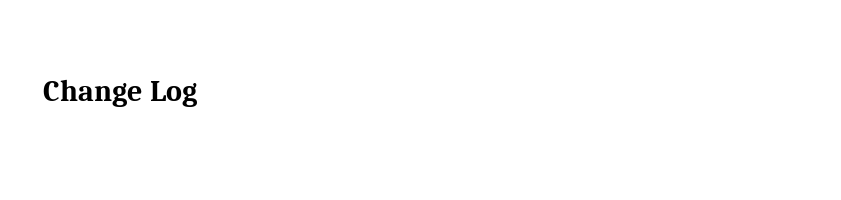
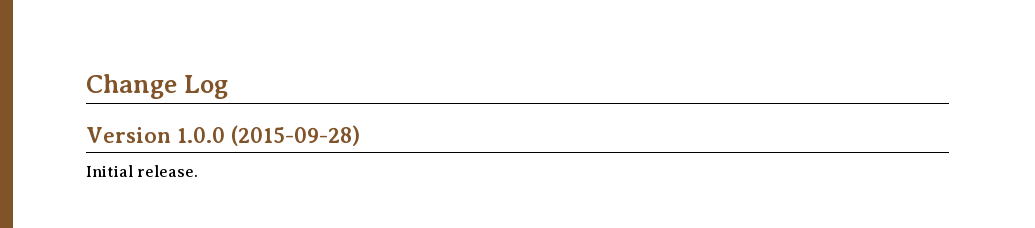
(197, 94) none -> [86,125,360,146] [86,165,199,177] // Version 1.0.0 (2015-09-28) // Initial release.

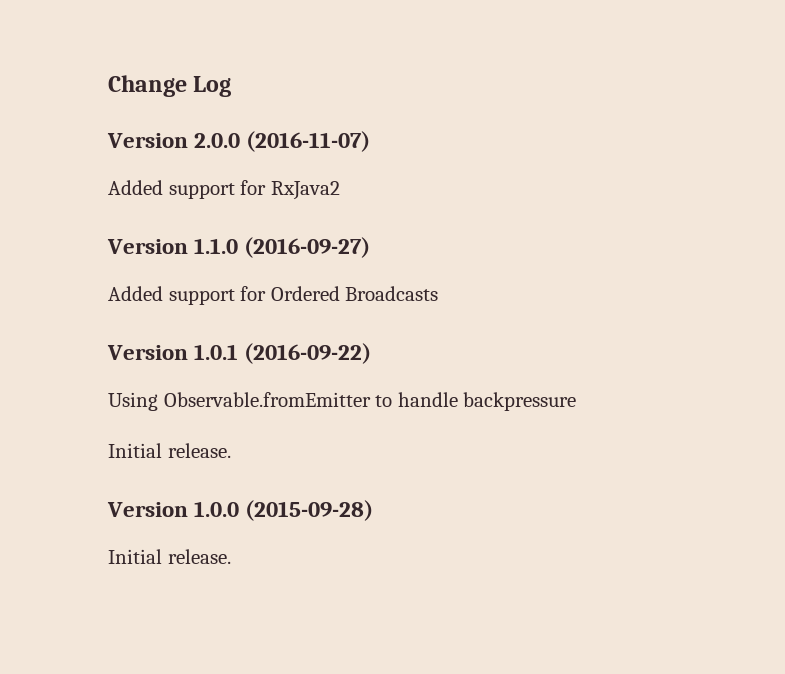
(229, 87) none -> [107,131,371,152] [108,180,340,200] [107,237,371,258] [108,286,439,305] [107,343,372,364] [108,392,577,411] [108,443,231,458] // Version 2.0.0 (2016-11-07) // Added support for RxJava2 // Version 1.1.0 (2016-09-27) // Added support for Ordered Broadcasts // Version 1.0.1 (2016-09-22) // Using Observable.fromEmitter to handle backpressure // Initial release.

